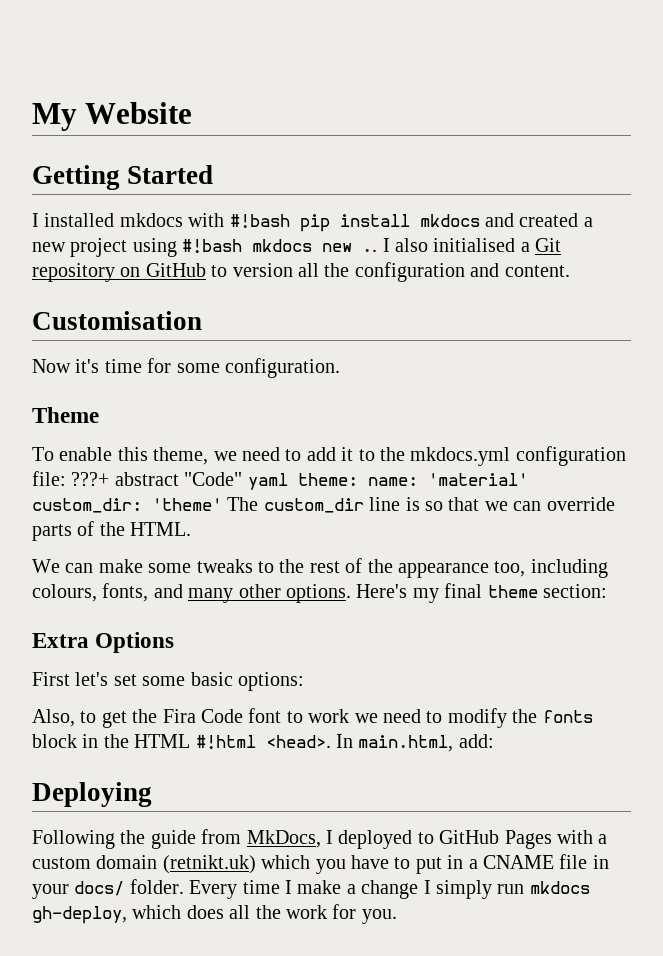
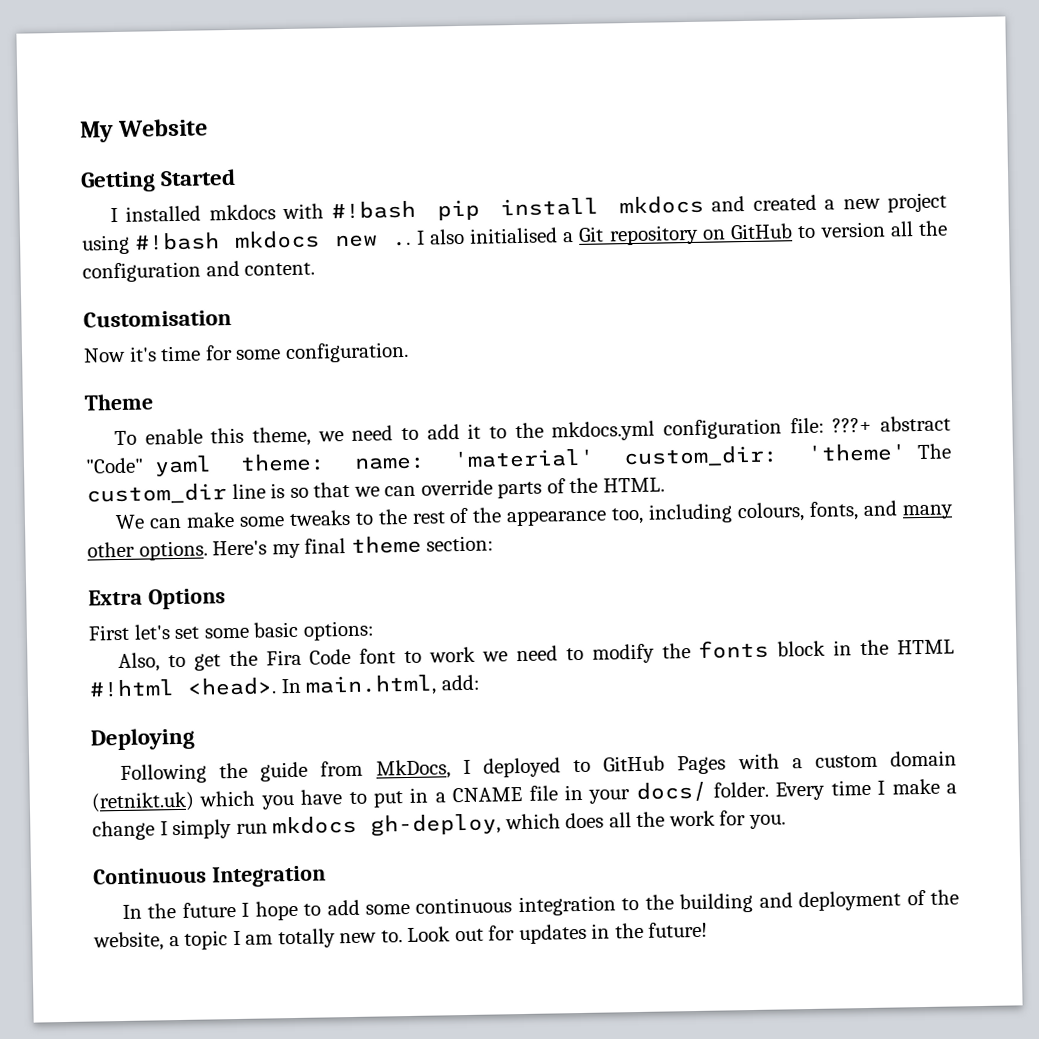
(397, 916) none -> [93,865,326,888] [121,889,959,921] [93,921,709,952] // Continuous Integration // In the future I hope to add some continuous integration to the building and deployment of the website, a topic I am totally new to. Look out for updates in the future!

